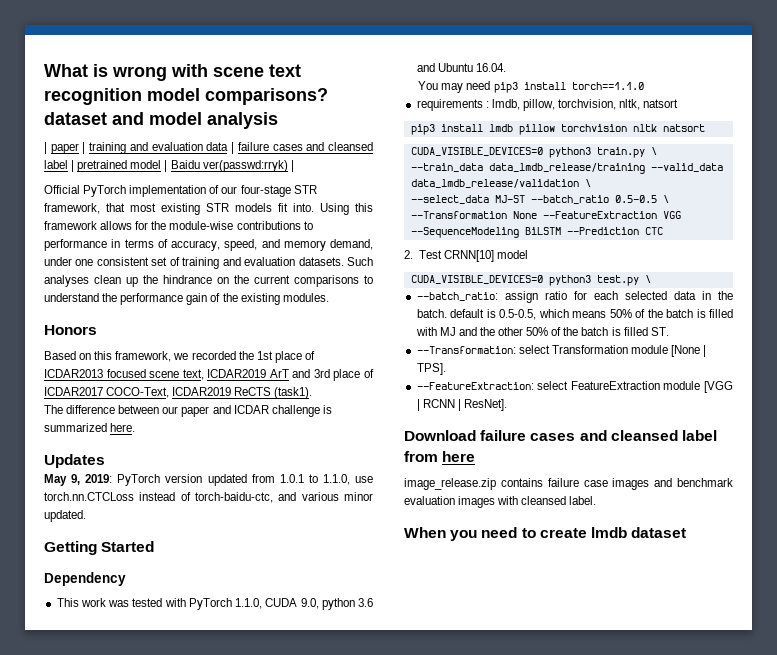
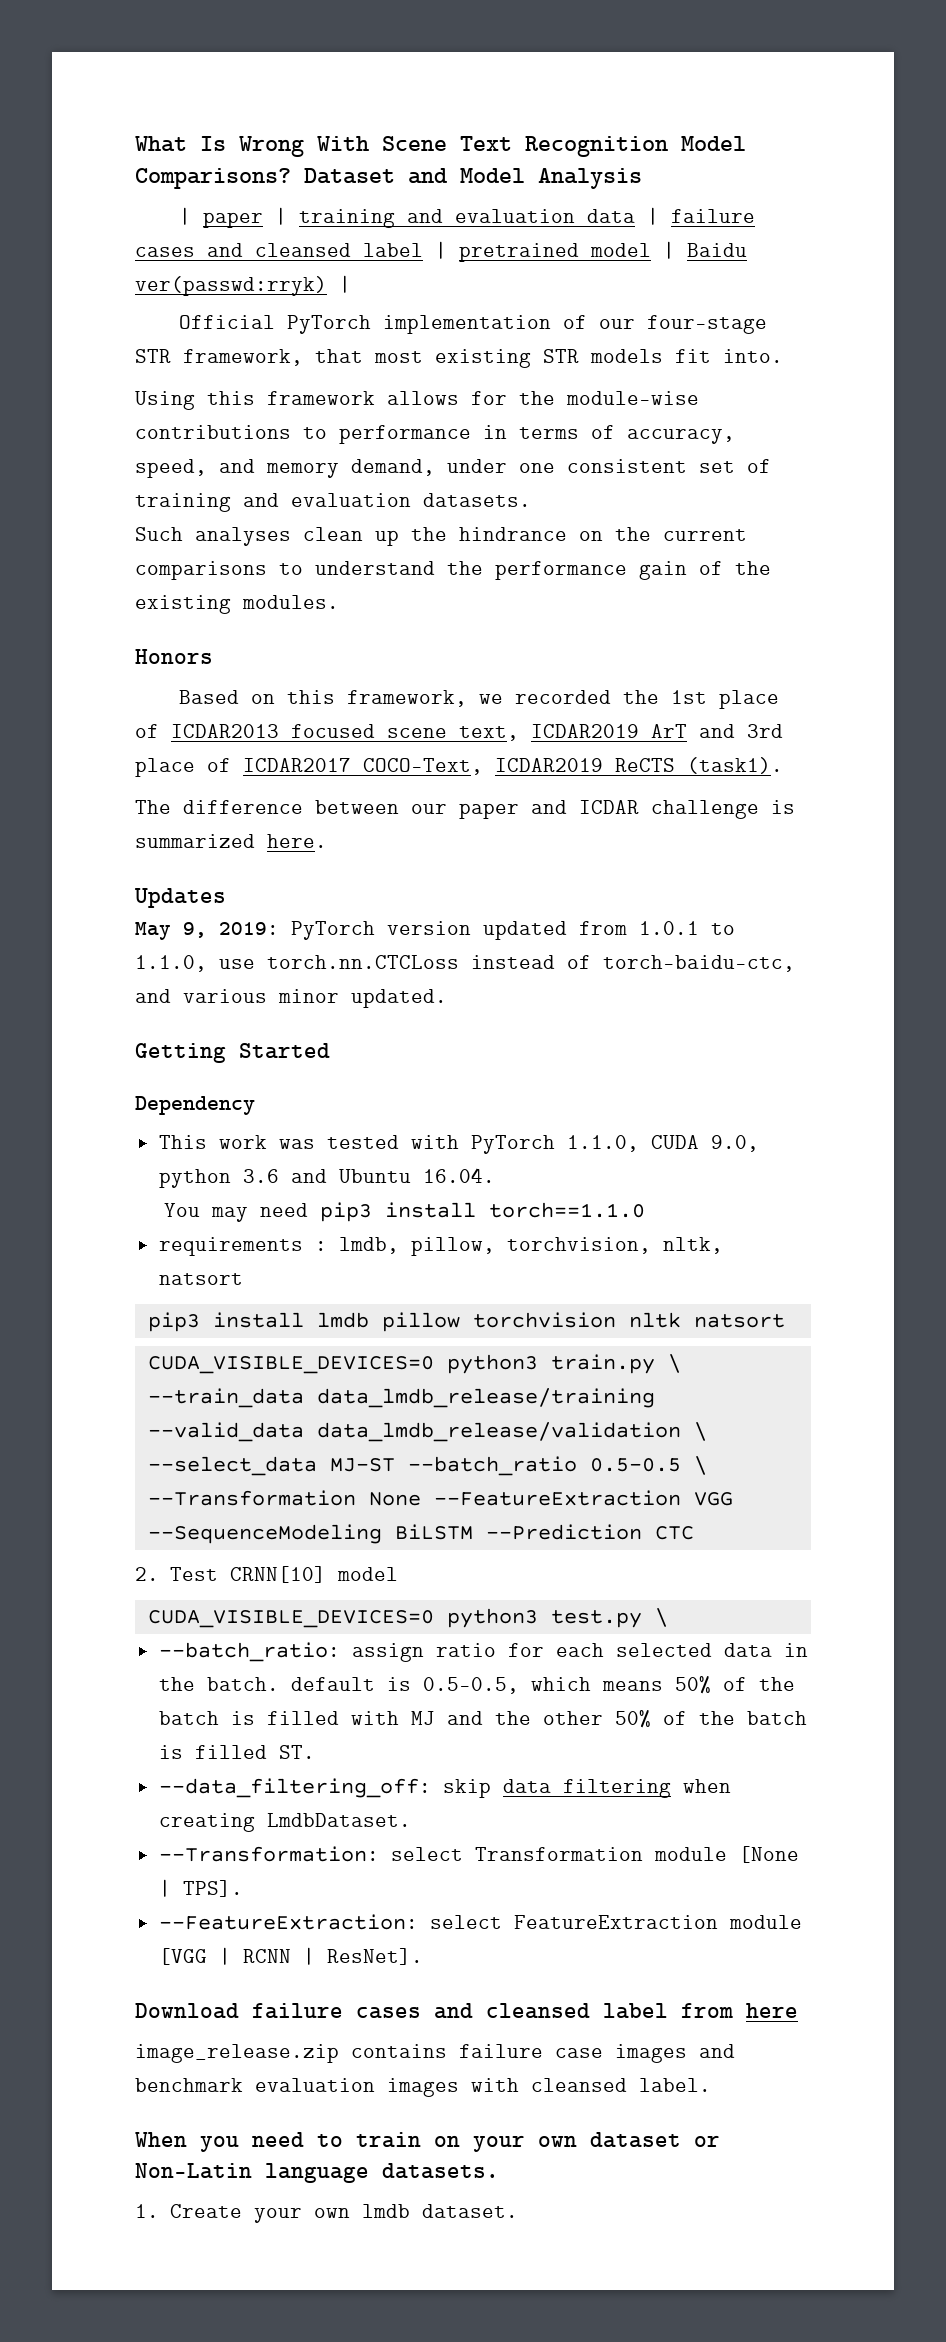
[93,64,301,81] [44,88,328,105] [44,112,278,129] is wrong with scene text recognition model comparisons? dataset and model analysis -> [200,136,746,157] [135,168,642,189] Is Wrong With Scene Text Recognition Model Comparisons? Dataset and Model Analysis
(314, 207) none -> (783, 356) //
(344, 261) none -> (531, 500) //
(669, 331) none -> [158,1778,731,1798] [158,1813,411,1832] // --data_filtering_off: skip data filtering when creating LmdbDataset.
[539,527,687,538] create lmdb dataset -> [356,2132,720,2152] [135,2163,499,2183] [135,2204,518,2223] train on your own dataset or Non-Latin language datasets. // 1. Create your own lmdb dataset.

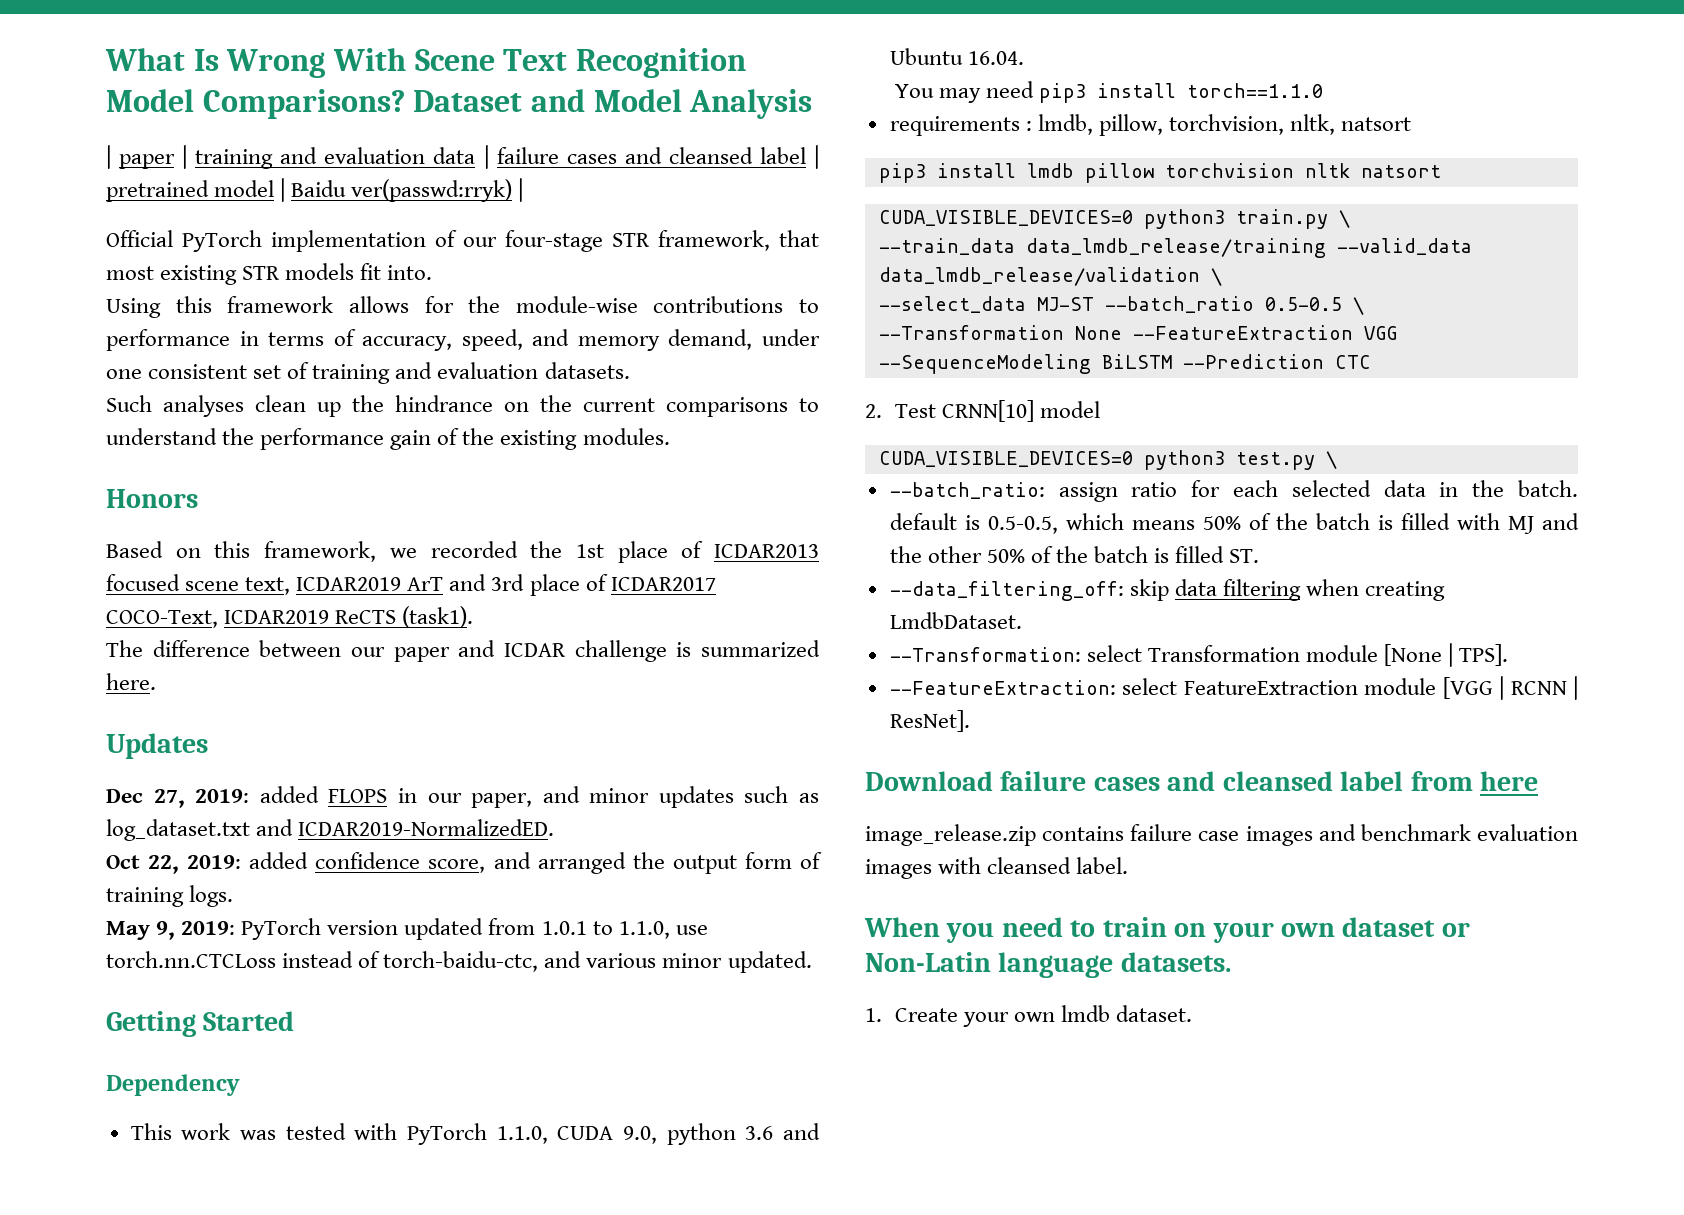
(226, 898) none -> [106,786,820,808] [106,819,555,841] [106,852,822,874] [106,885,234,907] // Dec 27, 2019: added FLOPS in our paper, and minor updates such as log_dataset.txt and ICDAR2019-NormalizedED. // Oct 22, 2019: added confidence score, and arranged the output form of training logs.

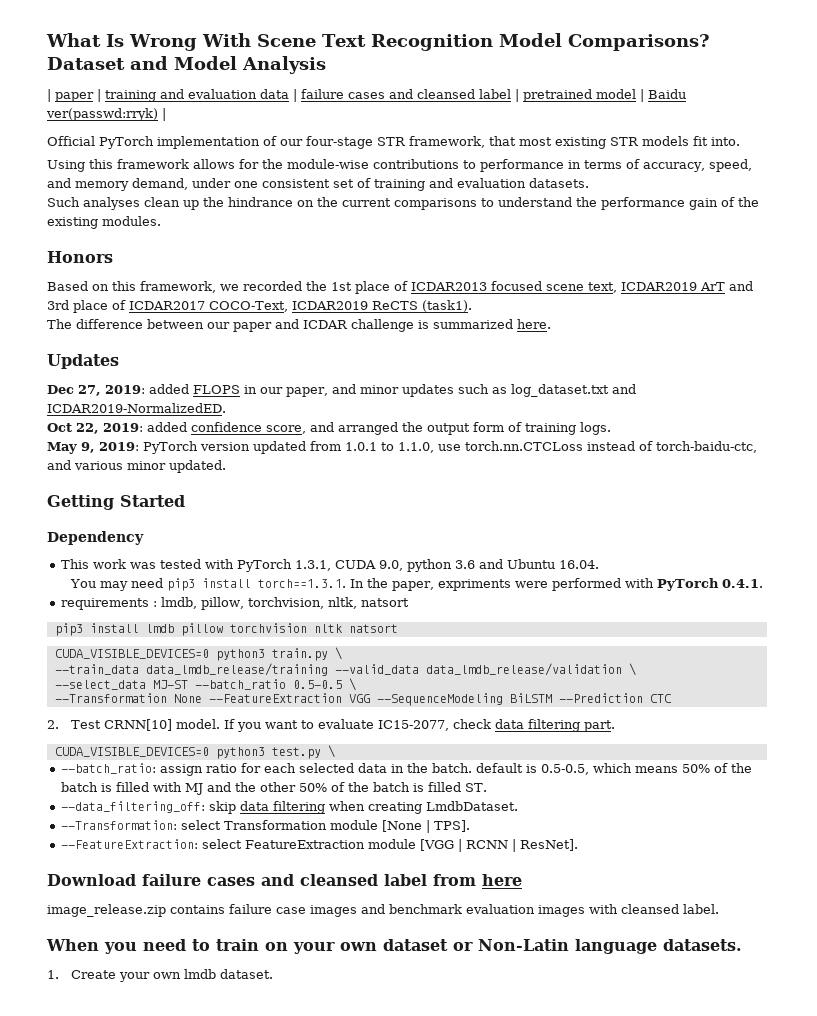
[496,1126,548,1144] 1.1.0, -> [294,560,331,571] 1.3.1,
[1187,83,1324,98] torch==1.1.0 -> [257,578,763,591] torch==1.3.1. In the paper, expriments were performed with PyTorch 0.4.1.
[1040,401,1101,418] model -> [175,719,615,732] model. If you want to evaluate IC15-2077, check data filtering part.

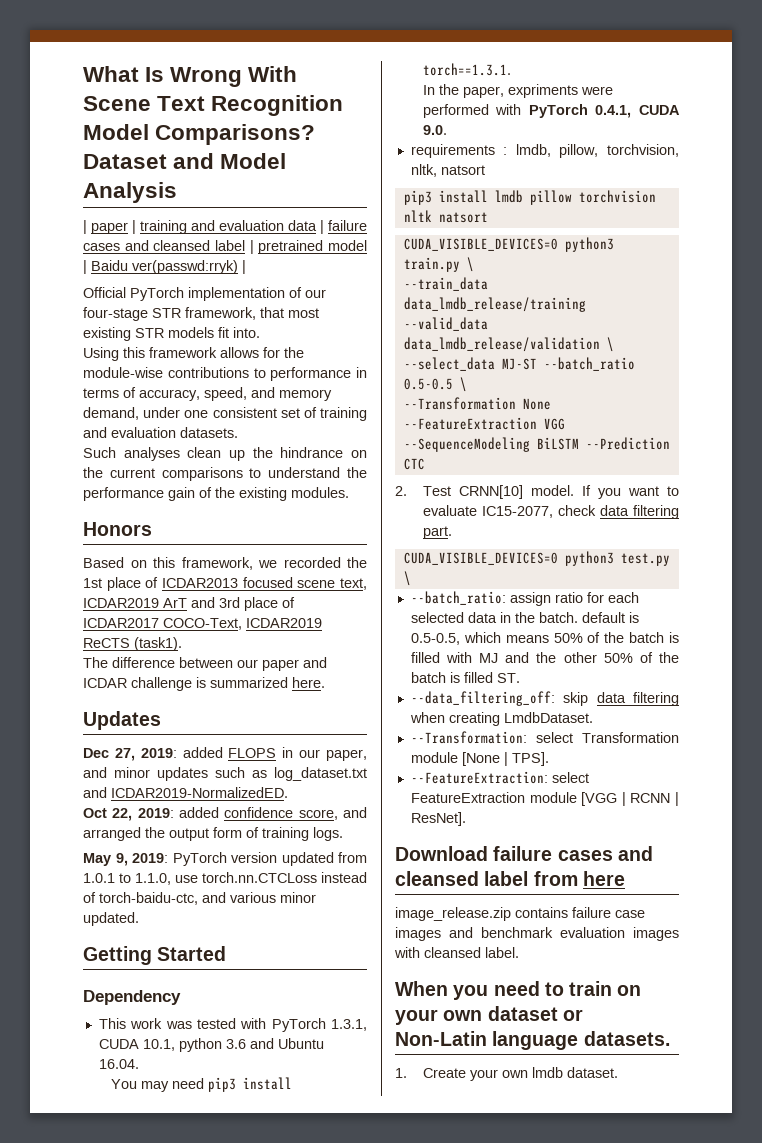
[378,560,403,571] 9.0, -> [142,1039,175,1051] 10.1,
(346, 583) none -> (511, 69) //
[721,579,763,588] 0.4.1. -> [595,105,680,118] [422,125,447,135] 0.4.1, CUDA 9.0.

